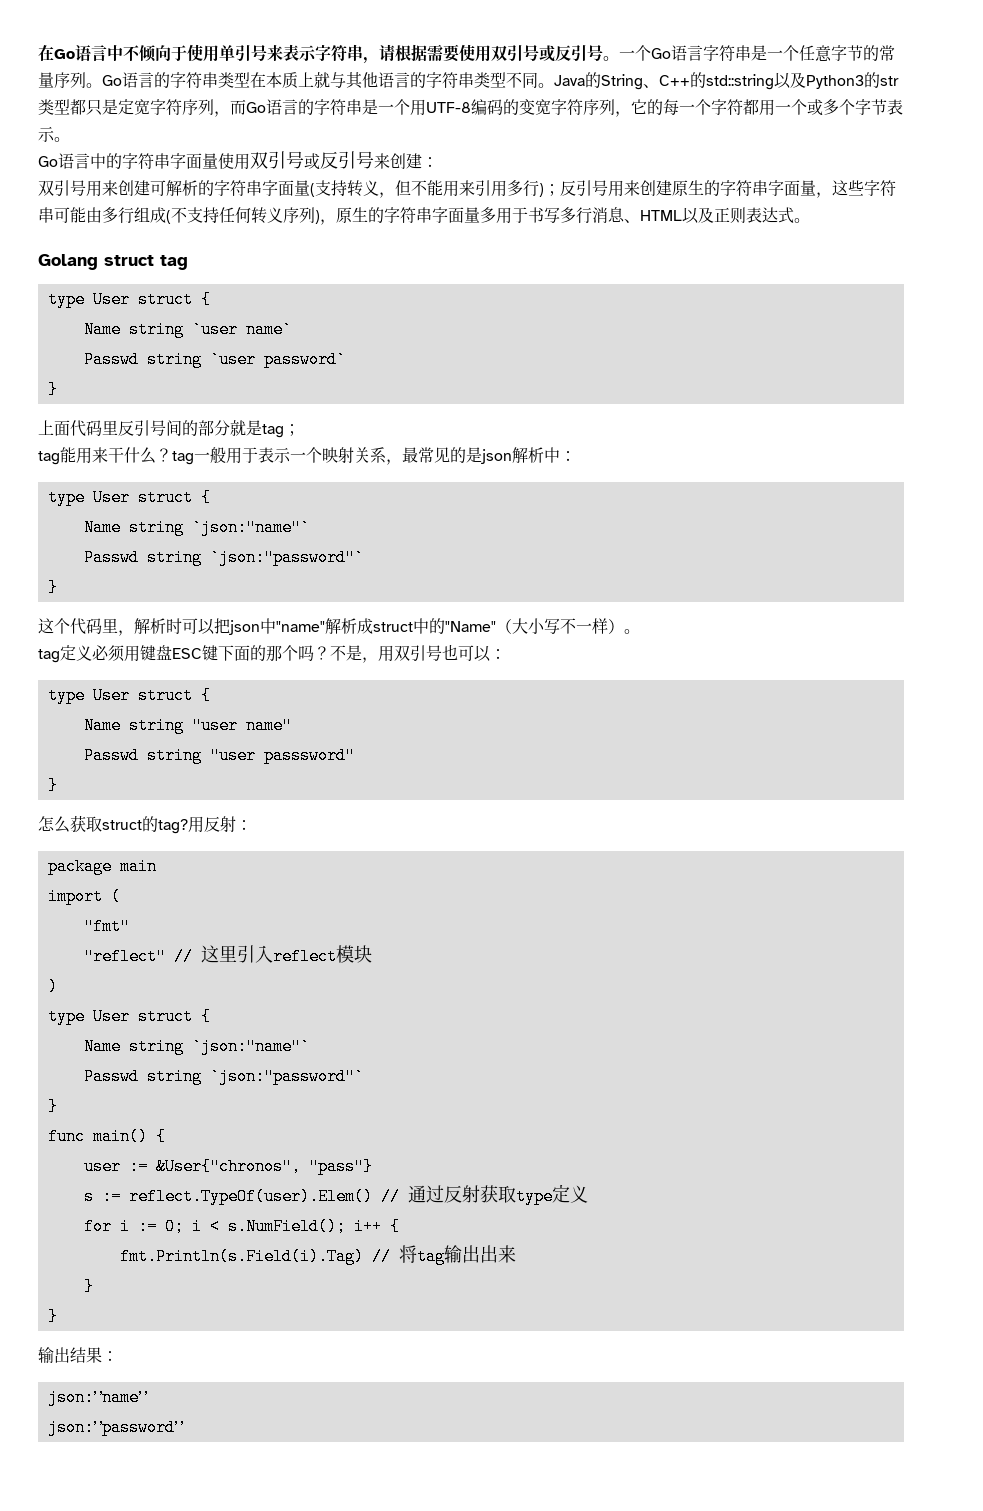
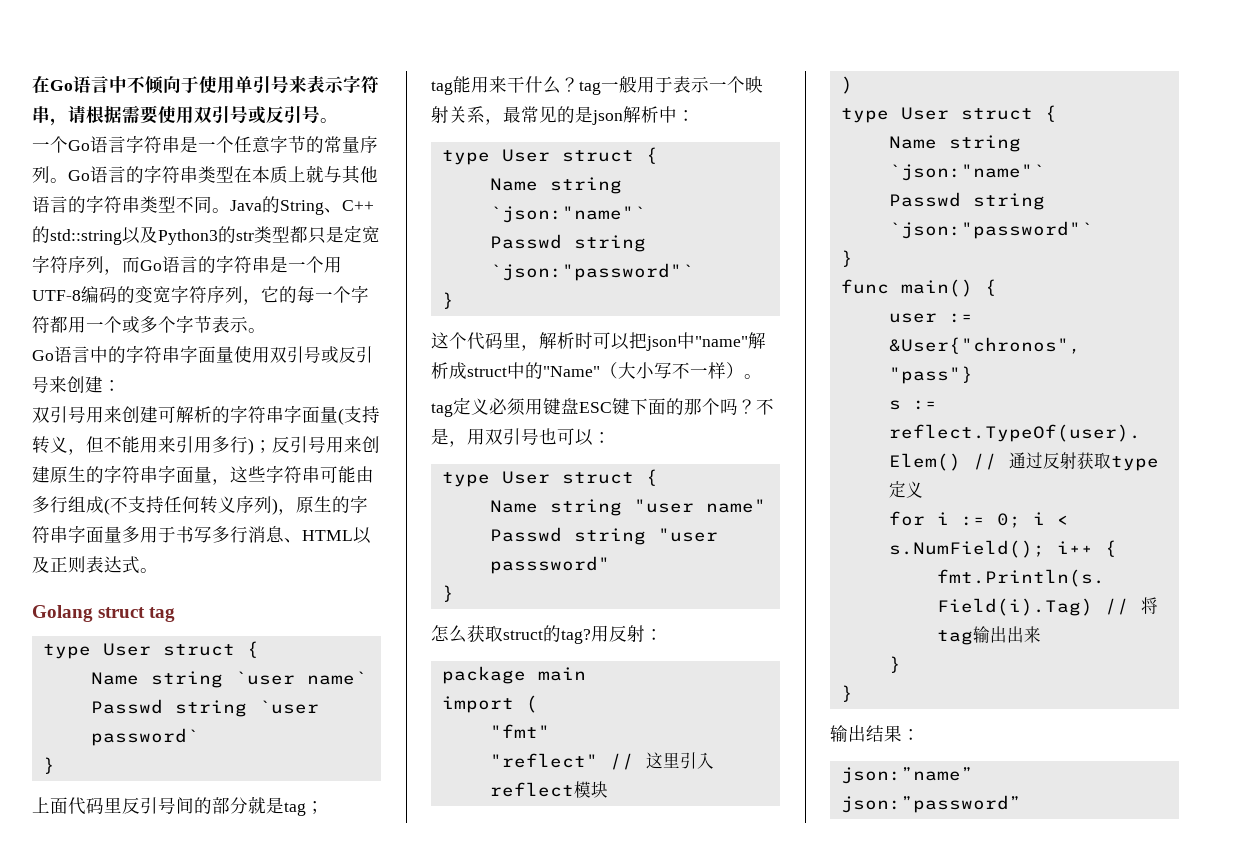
(619, 58) none -> (338, 120) //

